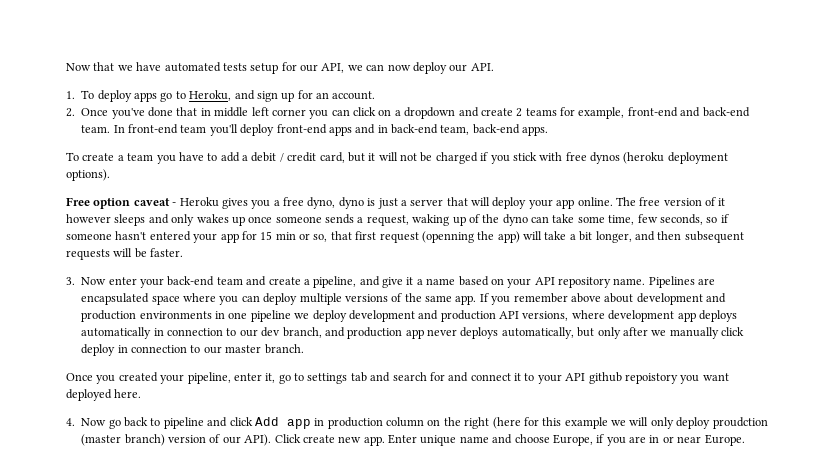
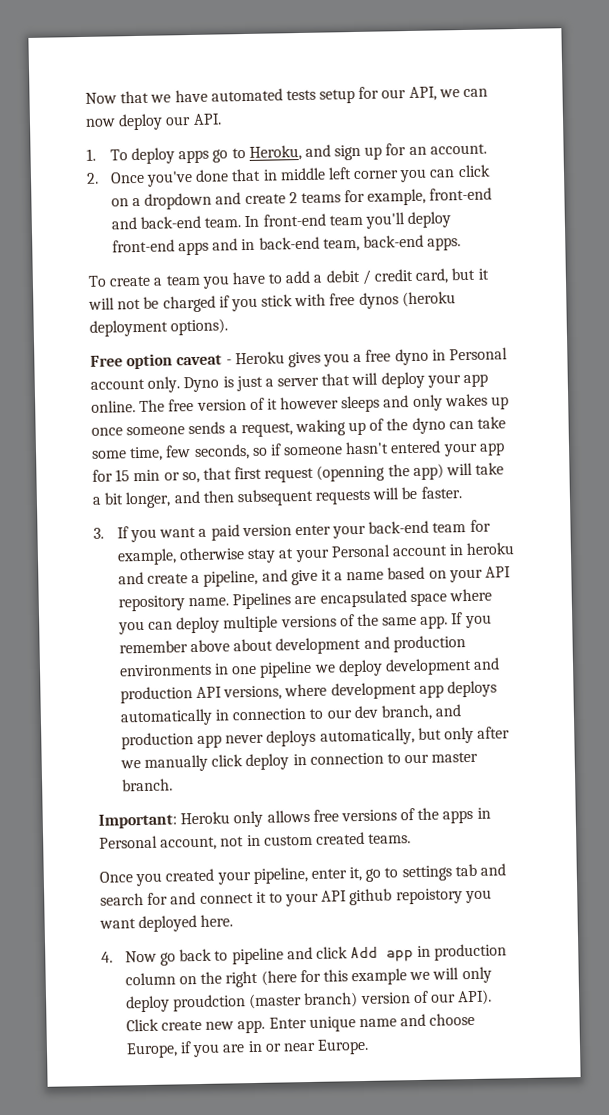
[307,197,364,209] dyno, dyno -> [394,347,509,366] [90,376,220,393] dyno in Personal account only. Dyno
[81,276,243,288] Now enter your back-end team -> [116,519,491,543] [116,542,515,566] If you want a paid version enter your back-end team for example, otherwise stay at your Personal account in heroku
(304, 349) none -> [98,807,491,829] [99,831,412,851] // Important: Heroku only allows free versions of the apps in Personal account, not in custom created teams.

